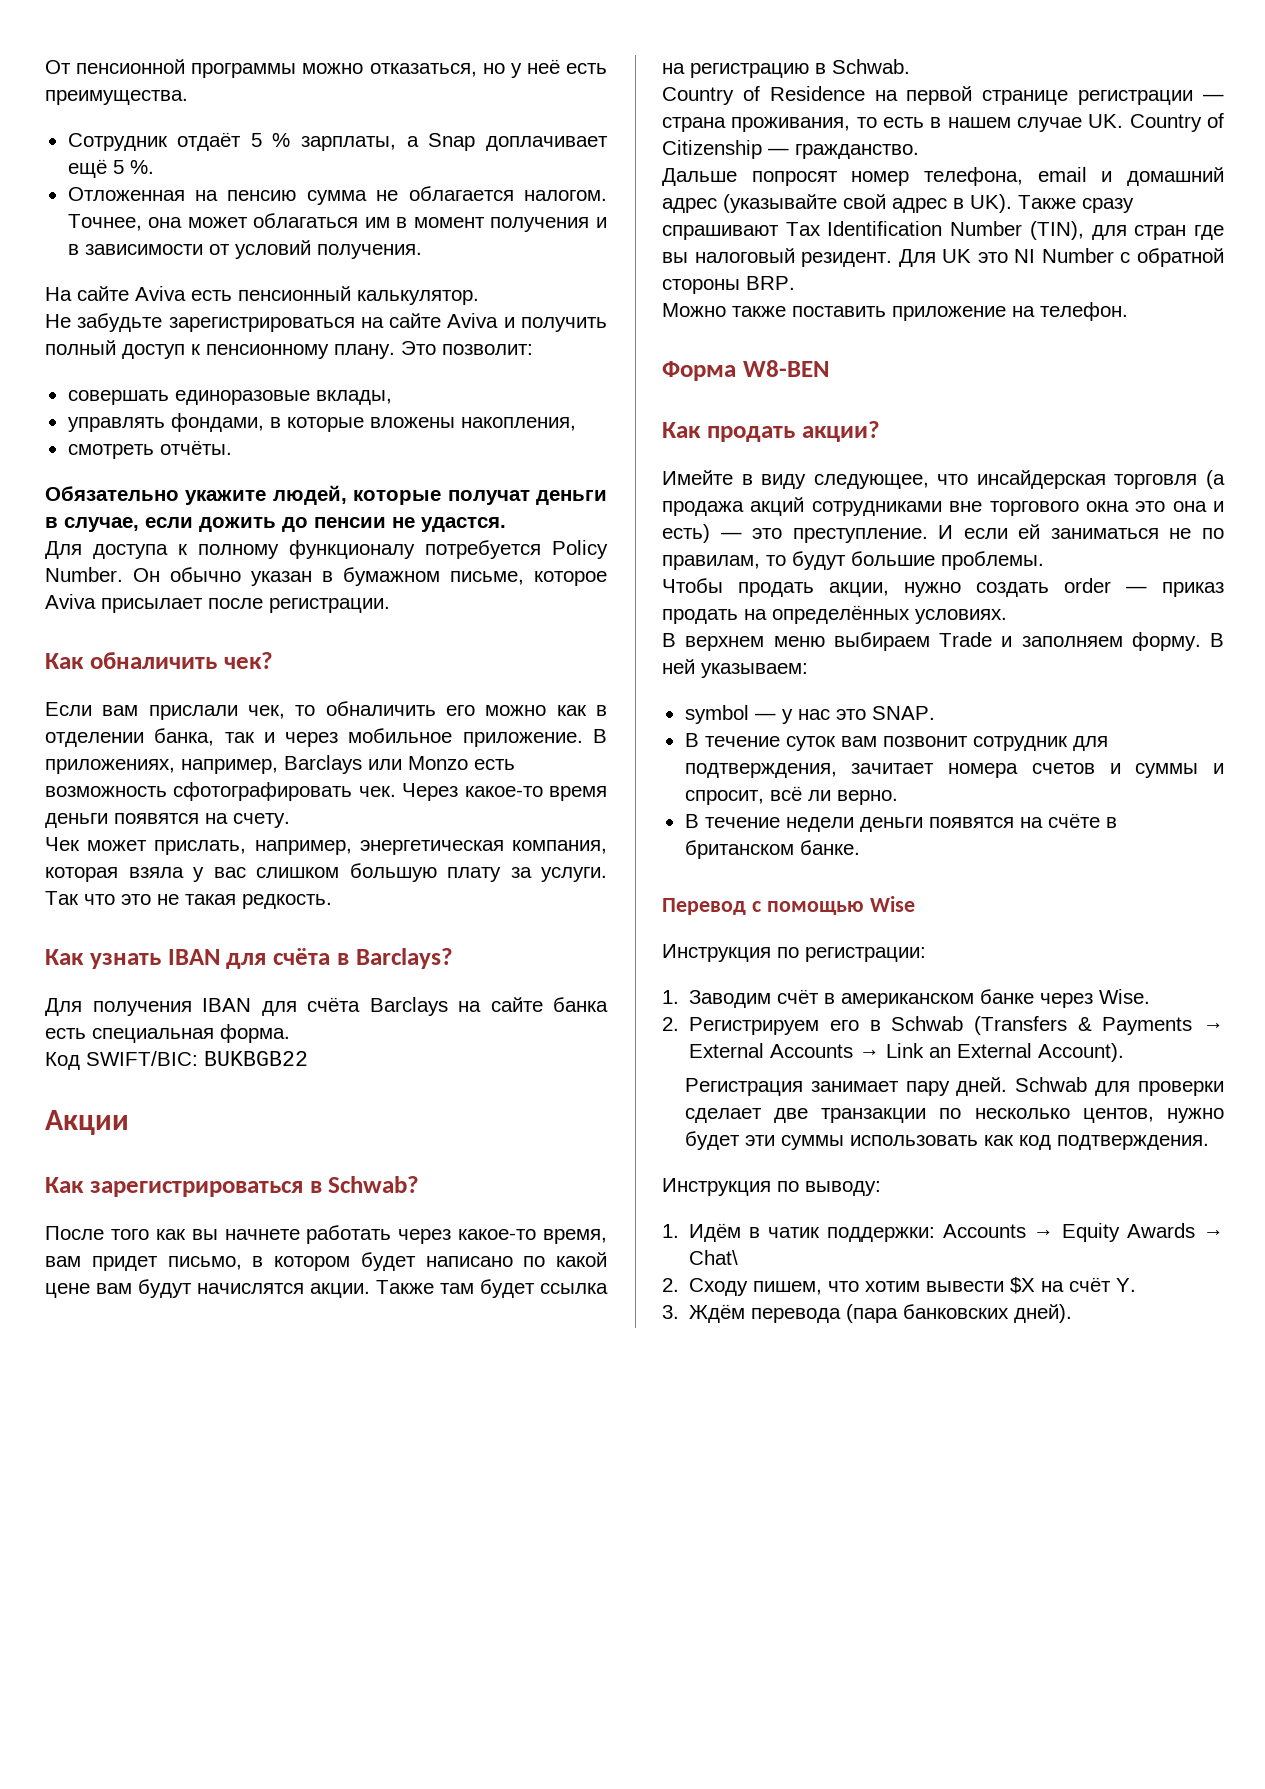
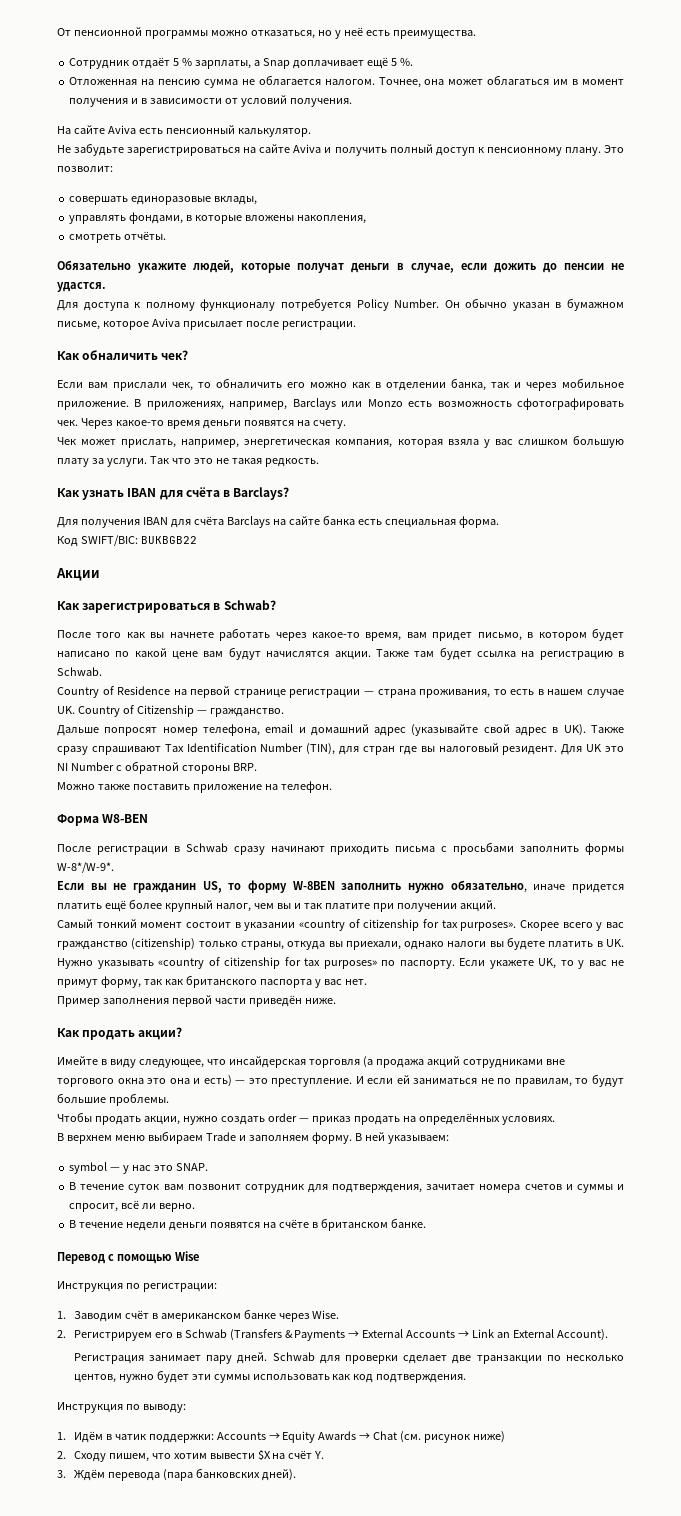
(829, 368) none -> [57,842,625,855] [57,862,114,873] [57,880,624,893] [57,899,496,912] [57,919,624,931] [57,937,624,950] [57,957,624,969] [57,975,367,988] [57,995,336,1007] // После регистрации в Schwab сразу начинают приходить письма с просьбами заполнить формы W-8*/W-9*. // Если вы не гражданин US, то форму W-8BEN заполнить нужно обязательно, иначе придется платить ещё более крупный налог, чем вы и так платите при получении акций. // Самый тонкий момент состоит в указании «country of citizenship for tax purposes». Скорее всего у вас гражданство (citizenship) только страны, откуда вы приехали, однако налоги вы будете платить в UK. Нужно указывать «country of citizenship for tax purposes» по паспорту. Если укажете UK, то у вас не примут форму, так как британского паспорта у вас нет. // Пример заполнения первой части приведён ниже.
[689,1250,739,1265] Chat\ -> [373,1431,506,1443] Chat (см. рисунок ниже)

